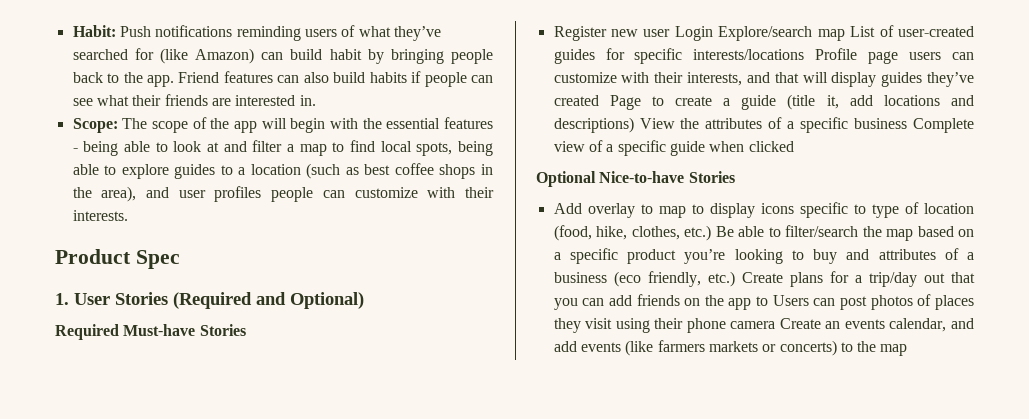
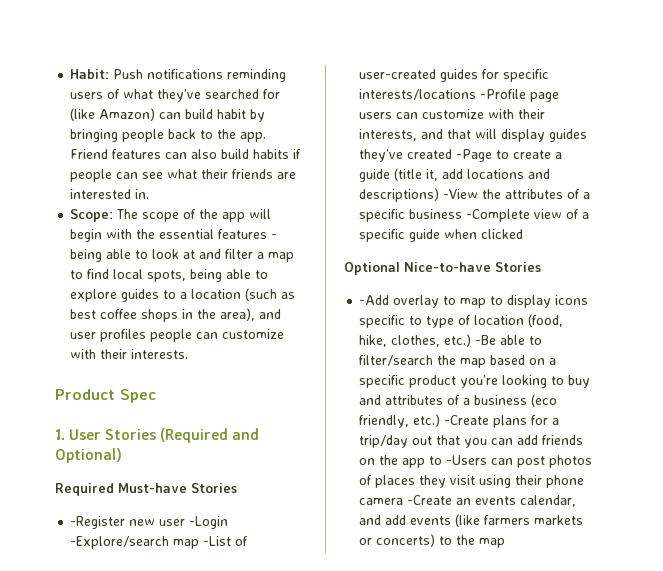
[553,26,607,41] Register -> [70,516,126,529] -Register
[674,26,876,41] Login Explore/search map List -> [189,516,229,529] [70,536,232,549] -Login -Explore/search map -List
[815,48,858,60] Profile -> [480,89,527,99] -Profile
[609,95,641,110] Page -> [456,149,493,162] -Page
[639,118,675,129] View -> [443,189,479,199] -View
[913,118,974,133] Complete -> [466,209,531,222] -Complete
[553,203,582,214] Add -> [359,295,390,305] -Add
[715,226,734,237] Be -> [475,335,497,345] -Be
[741,272,783,283] Create -> [444,415,490,425] -Create
[772,295,809,306] Users -> [446,455,488,465] -Users
[779,318,821,329] Create -> [407,495,453,505] -Create

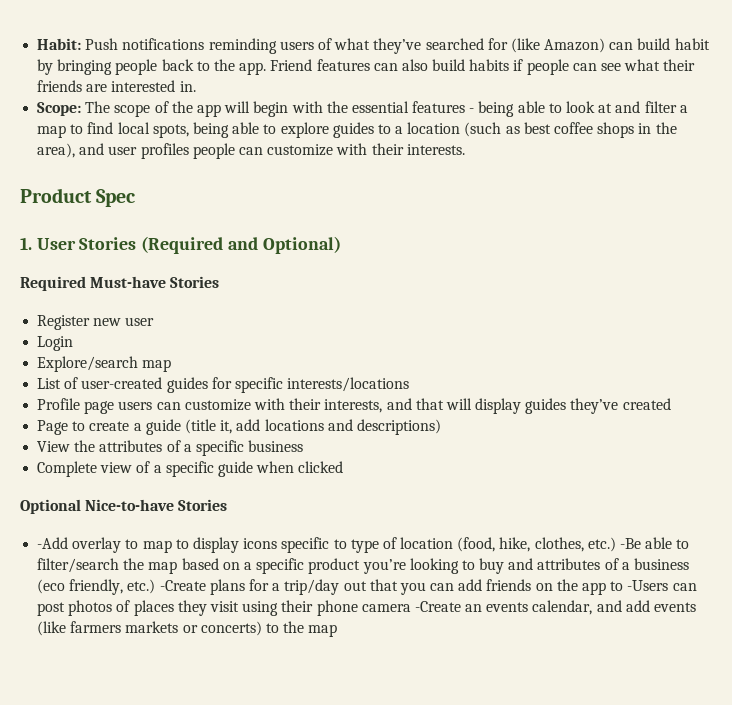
[70,516,126,529] -Register -> [37,315,91,330] Register
[189,516,229,529] [70,536,232,549] -Login -Explore/search map -List -> [37,336,74,351] [37,356,172,372] [37,378,62,389] // Login // Explore/search map // List
[480,89,527,99] -Profile -> [37,398,81,410] // Profile
[456,149,493,162] -Page -> [37,420,69,435] // Page
[443,189,479,199] -View -> [37,441,71,452] // View
[466,209,531,222] -Complete -> [37,461,98,477] // Complete

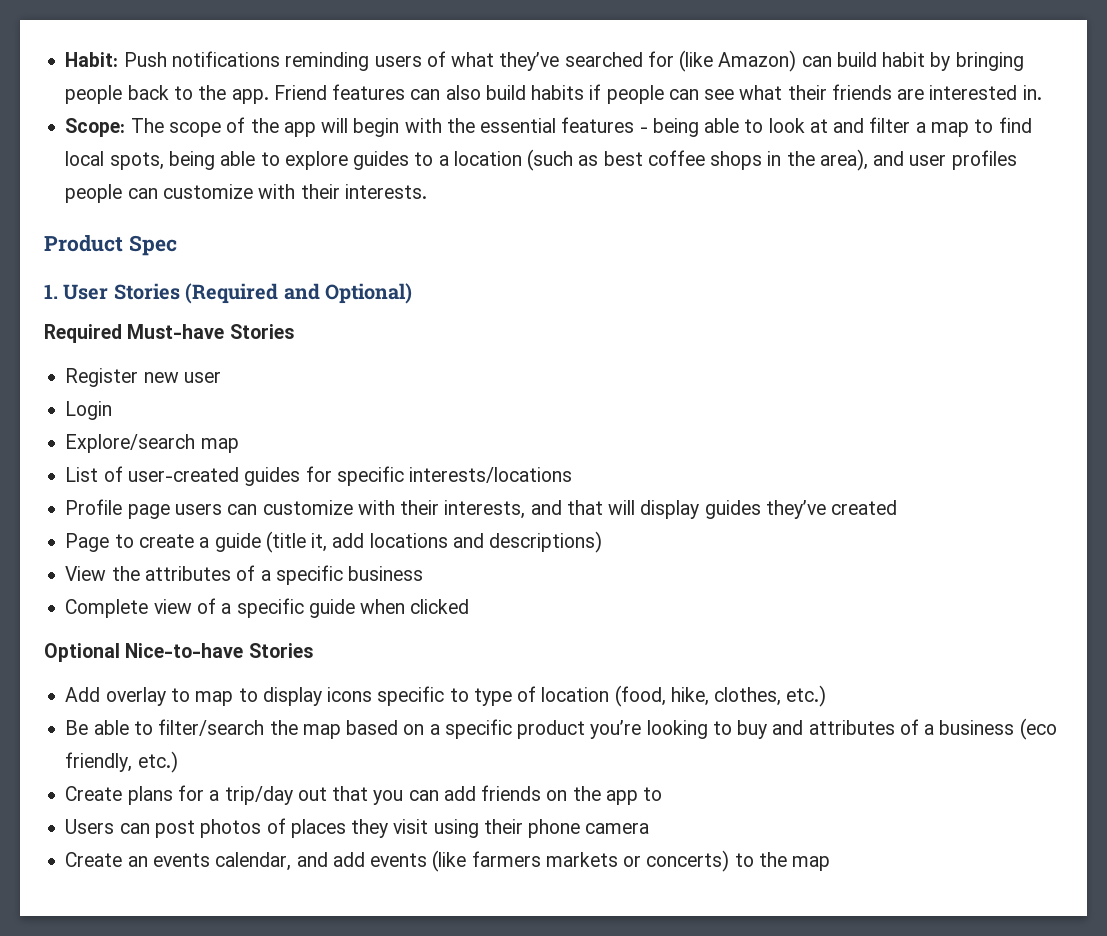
[37,537,69,549] -Add -> [65,687,101,702] Add
[620,538,642,549] -Be -> [65,720,89,735] // Be
[159,580,206,591] -Create -> [65,786,123,801] // Create
[627,580,669,591] -Users -> [65,819,115,834] // Users
[414,601,461,612] -Create -> [65,852,123,867] // Create

